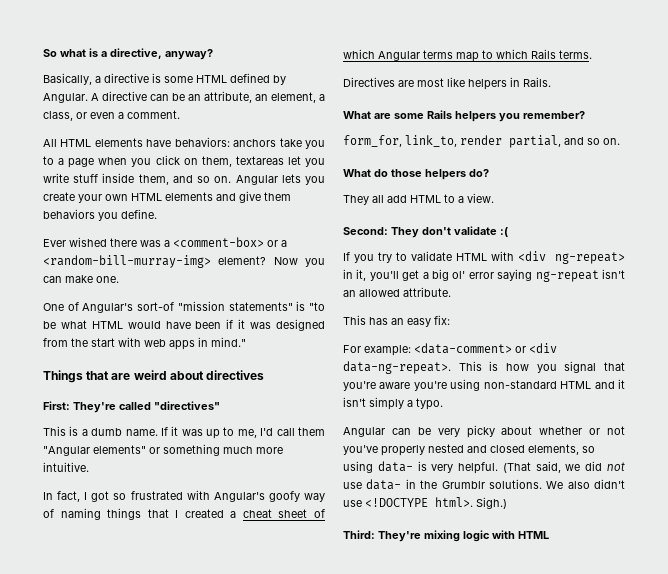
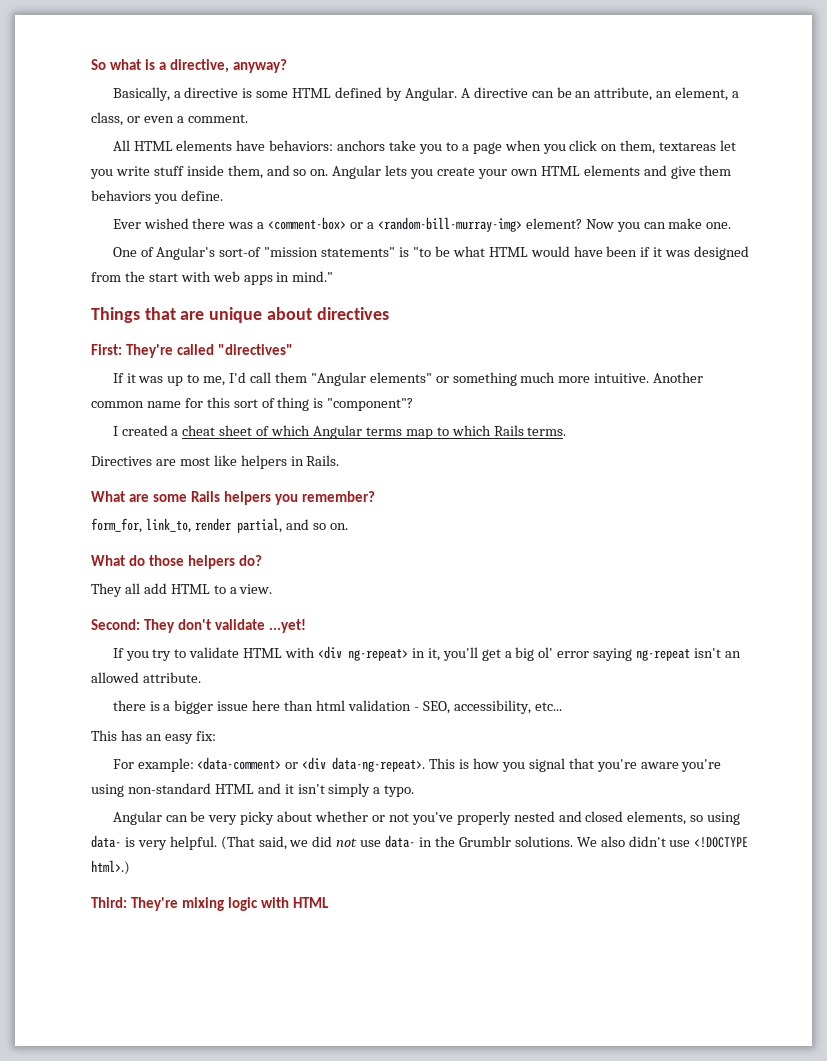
[133,370,167,380] weird -> [209,307,263,323] unique
[43,426,158,436] This is a dumb name. -> (294, 349) none
[43,490,325,502] [43,508,169,520] // In fact, I got so frustrated with Angular's goofy way of naming things that -> [653,372,704,383] [91,397,414,411] Another common name for this sort of thing is "component"? //
[500,227,508,237] :( -> [269,619,307,633] ...yet!
(451, 292) none -> [112,700,562,714] // there is a bigger issue here than html validation - SEO, accessibility, etc...
[435,497,507,509] html>. Sigh.) -> [91,860,130,875] html>.)

